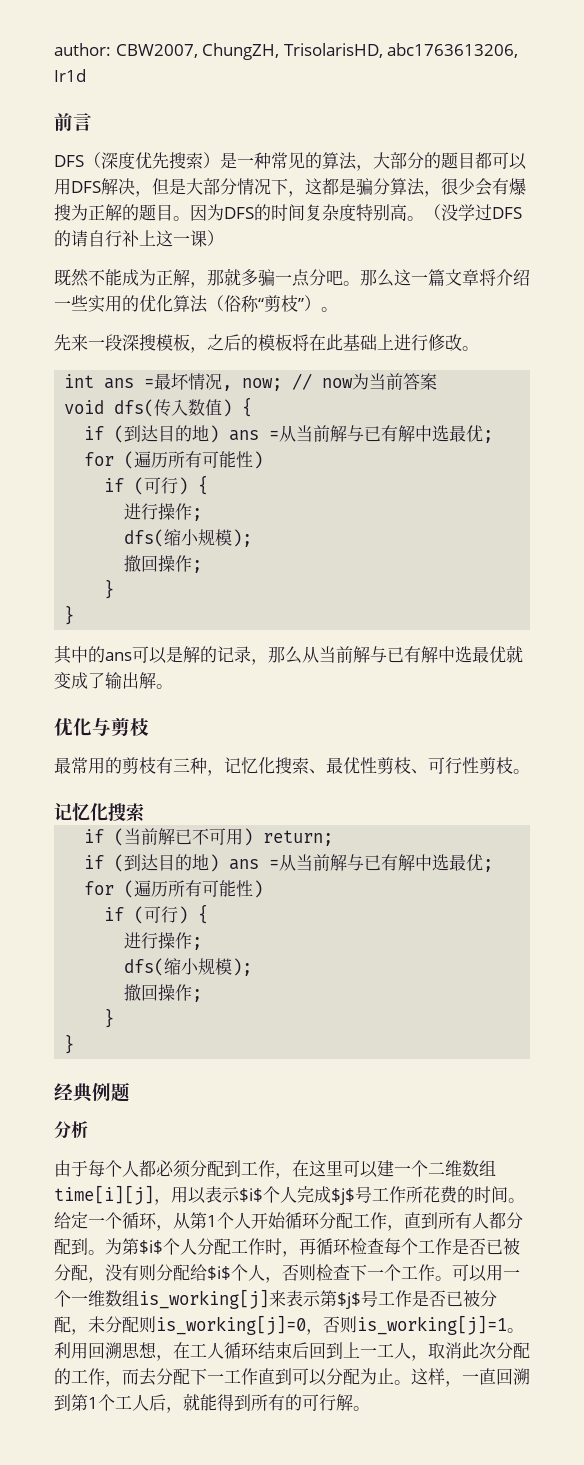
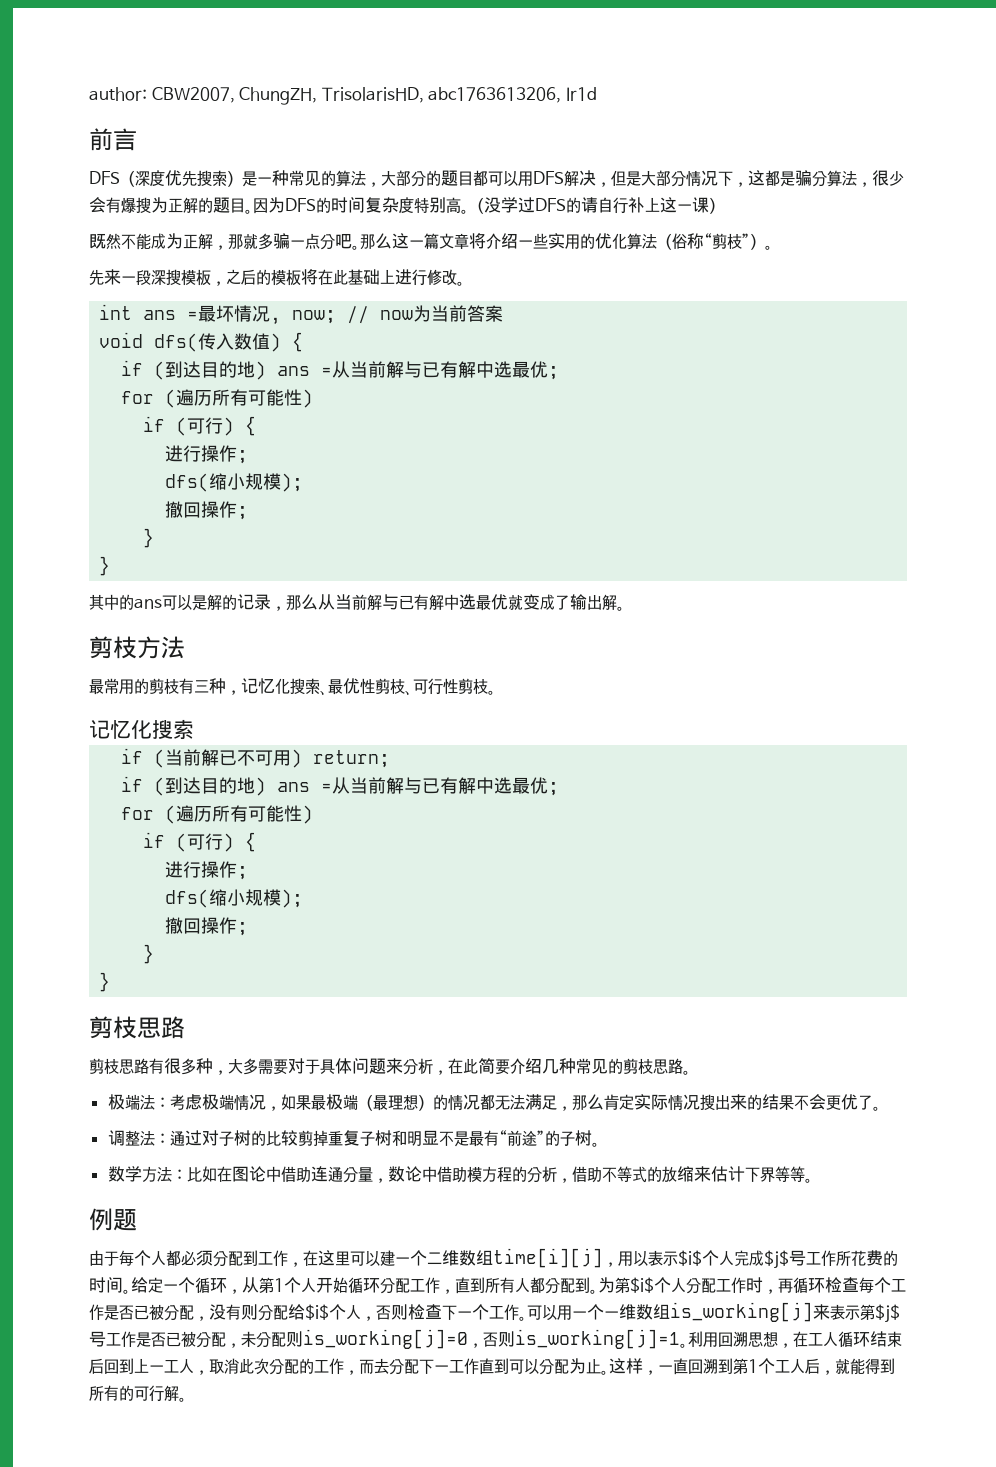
[54,718,149,736] 优化与剪枝 -> [89,636,185,659] 剪枝方法
[54,1083,94,1103] 经典 -> [89,1016,185,1039] [89,1058,691,1075] [107,1094,881,1111] [107,1130,600,1147] [107,1166,813,1183] 剪枝思路 // 剪枝思路有很多种，大多需要对于具体问题来分析，在此简要介绍几种常见的剪枝思路。 // 极端法：考虑极端情况，如果最极端（最理想）的情况都无法满足，那么肯定实际情况搜出来的结果不会更优了。 // 调整法：通过对子树的比较剪掉重复子树和明显不是最有“前途”的子树。 // 数学方法：比如在图论中借助连通分量，数论中借助模方程的分析，借助不等式的放缩来估计下界等等。 //
[54,1121,88,1139] // 分析 -> (137, 1220) none

